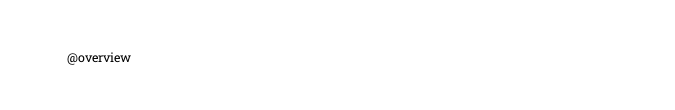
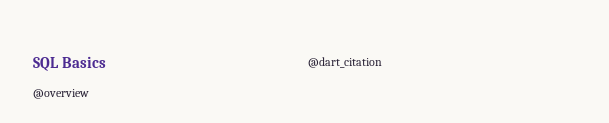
(67, 58) none -> [33,56,107,71] SQL Basics //
(131, 58) none -> [308,57,382,68] // @dart_citation

